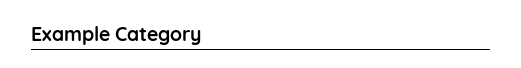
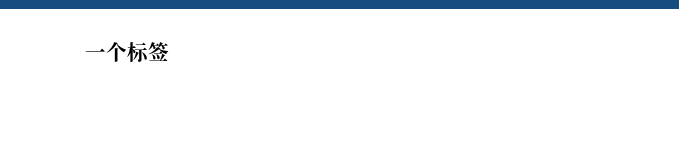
[31,26,202,45] Example Category -> [85,42,169,63] 一个标签

